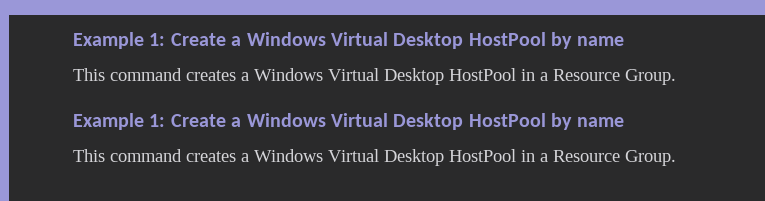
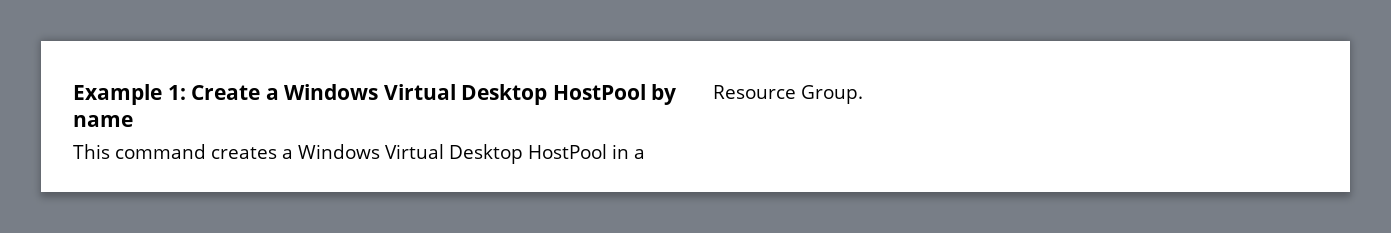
[73,113,624,130] [73,149,676,166] // Example 1: Create a Windows Virtual Desktop HostPool by name // This command creates a Windows Virtual Desktop HostPool in a Resource Group. -> (863, 94) none

